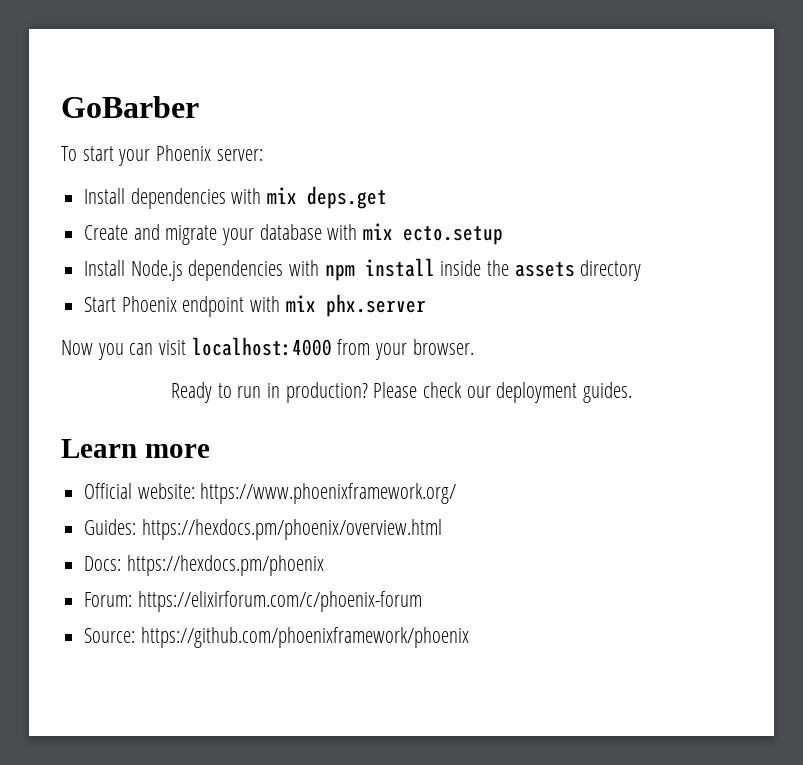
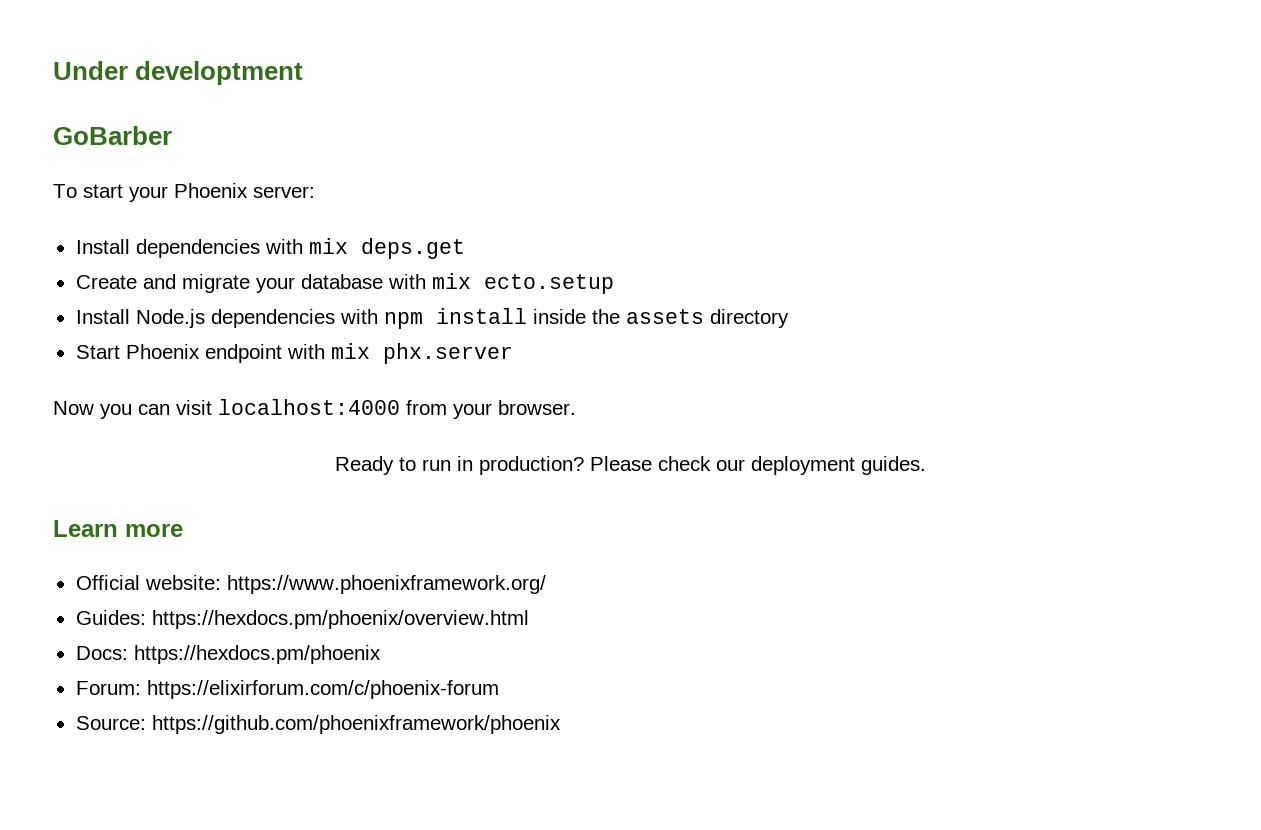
(61, 107) none -> [53,61,304,85] Under developtment //

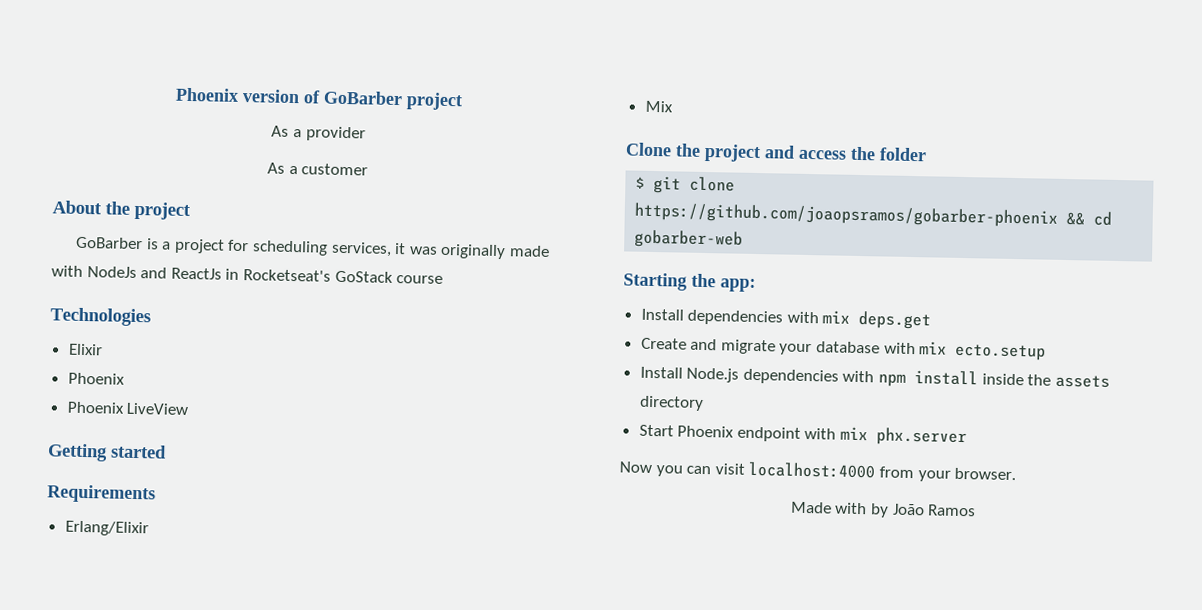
[53,61,304,85] [53,126,172,145] [53,183,315,202] Under developtment // GoBarber // To start your Phoenix server: -> [175,87,463,111] [271,125,366,142] [266,162,369,176] [52,200,191,221] [75,236,550,260] [51,265,444,284] [50,307,151,327] [67,343,103,356] [67,372,125,385] [66,401,190,416] [47,443,167,462] [47,484,156,504] [64,520,149,537] [644,100,673,113] [625,142,927,163] [635,175,736,194] [634,202,1113,228] [634,229,744,249] [623,272,756,292] Phoenix version of GoBarber project // As a provider // As a customer // About the project // GoBarber is a project for scheduling services, it was originally made with NodeJs and ReactJs in Rocketseat's GoStack course // Technologies // Elixir // Phoenix // Phoenix LiveView // Getting started // Requirements // Erlang/Elixir // Mix // Clone the project and access the folder // $ git clone https://github.com/joaopsramos/gobarber-phoenix && cd gobarber-web // Starting the app:
[335,456,926,475] [53,520,183,537] [75,575,546,594] [75,610,529,629] [75,645,381,664] [75,680,499,699] [75,715,561,734] Ready to run in production? Please check our deployment guides. // Learn more // Official website: https://www.phoenixframework.org/ // Guides: https://hexdocs.pm/phoenix/overview.html // Docs: https://hexdocs.pm/phoenix // Forum: https://elixirforum.com/c/phoenix-forum // Source: https://github.com/phoenixframework/phoenix -> [790,501,977,518] Made with by João Ramos

